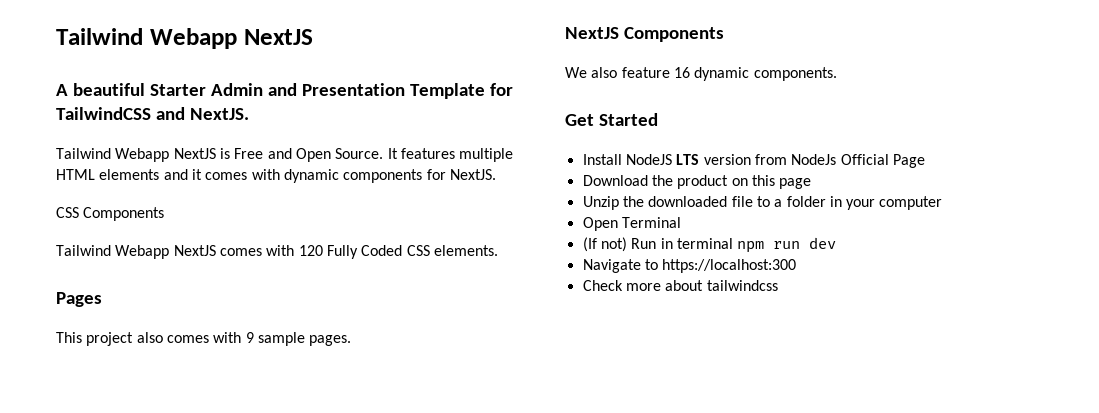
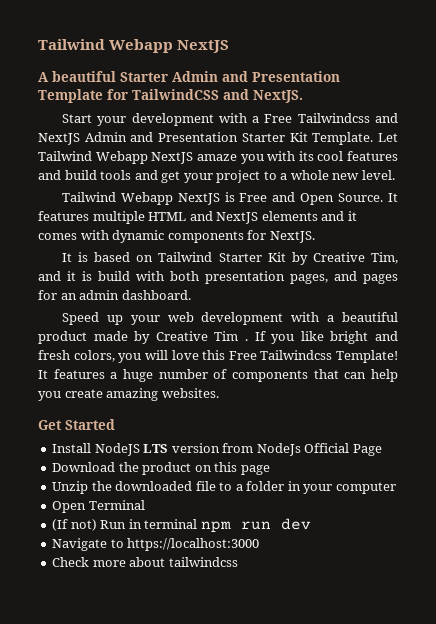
(249, 114) none -> [61,113,398,126] [38,132,399,145] [38,151,398,164] [38,170,395,183] // Start your development with a Free Tailwindcss and NextJS Admin and Presentation Starter Kit Template. Let Tailwind Webapp NextJS amaze you with its cool features and build tools and get your project to a whole new level.
(95, 174) none -> [189,211,259,224] and NextJS
[56,207,165,221] [56,245,498,259] [56,292,102,307] [56,332,352,346] [565,27,724,42] [565,67,837,81] CSS Components // Tailwind Webapp NextJS comes with 120 Fully Coded CSS elements. // Pages // This project also comes with 9 sample pages. // NextJS Components // We also feature 16 dynamic components. -> [61,252,398,265] [38,271,398,284] [38,290,191,300] [61,312,398,325] [38,331,398,344] [38,350,398,363] [38,369,398,382] [38,388,219,401] It is based on Tailwind Starter Kit by Creative Tim, and it is build with both presentation pages, and pages for an admin dashboard. // Speed up your web development with a beautiful product made by Creative Tim . If you like bright and fresh colors, you will love this Free Tailwindcss Template! It features a huge number of components that can help you create amazing websites.
[662,259,797,273] https://localhost:300 -> [127,538,260,551] https://localhost:3000

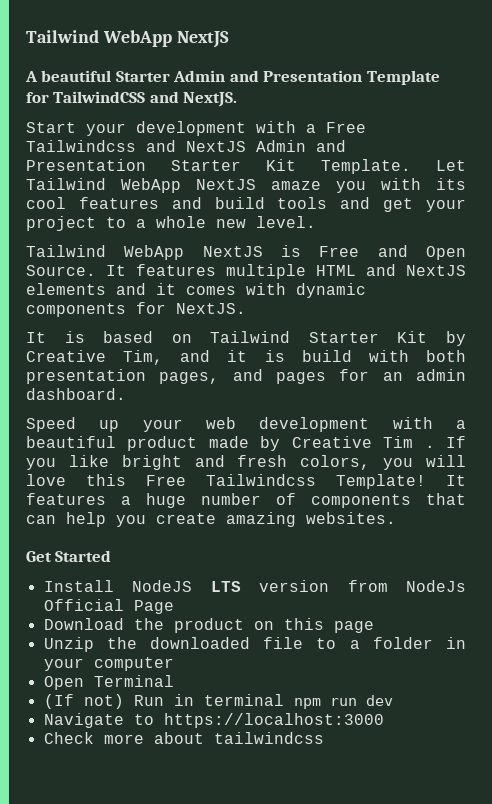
[38,39,174,53] Tailwind Webapp -> [26,30,172,47] Tailwind WebApp
[95,151,148,164] Webapp -> [121,178,181,193] WebApp
[120,192,173,205] Webapp -> [124,245,185,260] WebApp

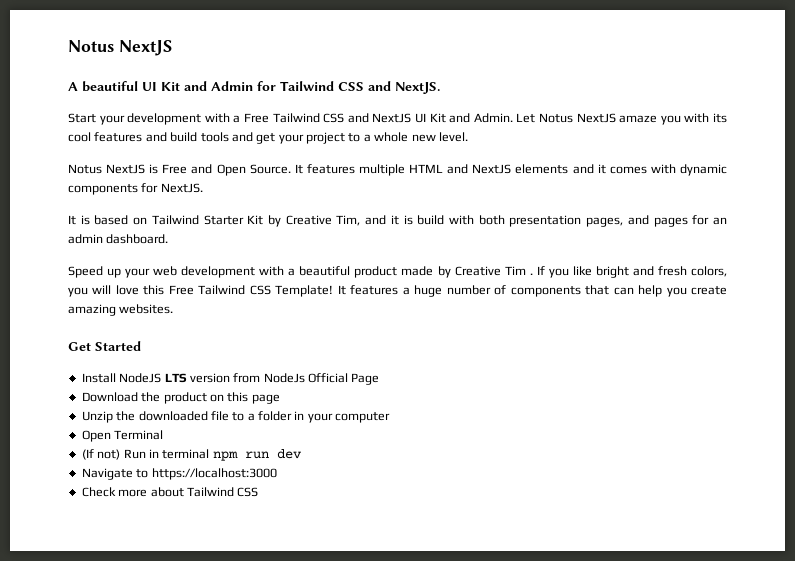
[26,30,172,47] Tailwind WebApp -> [68,40,114,52] Notus
[115,70,440,85] [26,91,146,103] Starter Admin and Presentation Template for TailwindCSS -> [142,81,364,91] UI Kit and Admin for Tailwind CSS
[26,140,346,152] [26,159,466,174] [26,178,181,193] Tailwindcss and NextJS Admin and Presentation Starter Kit Template. Let Tailwind WebApp -> [272,113,574,123] Tailwind CSS and NextJS UI Kit and Admin. Let Notus
[26,245,185,260] Tailwind WebApp -> [68,164,102,174] Notus
[206,474,316,486] Tailwindcss -> [198,285,271,295] Tailwind CSS
[213,732,324,744] tailwindcss -> [186,487,259,497] Tailwind CSS

